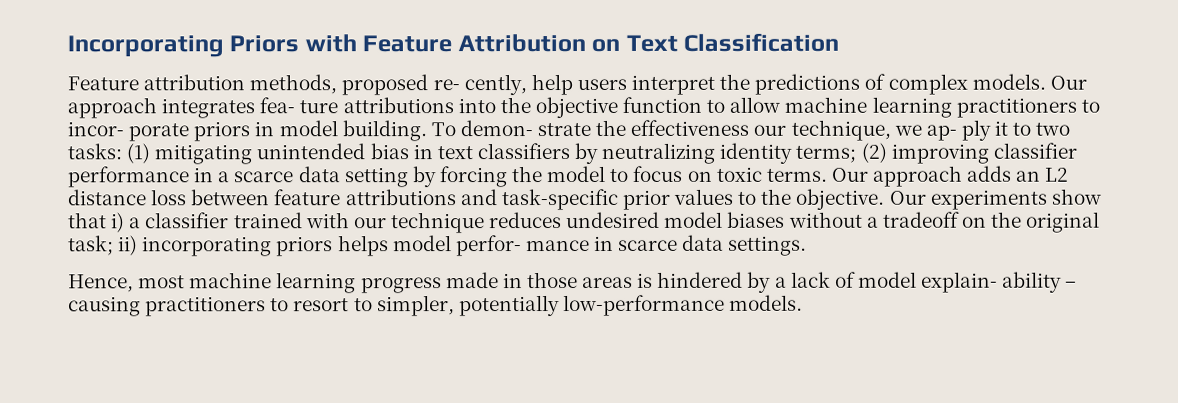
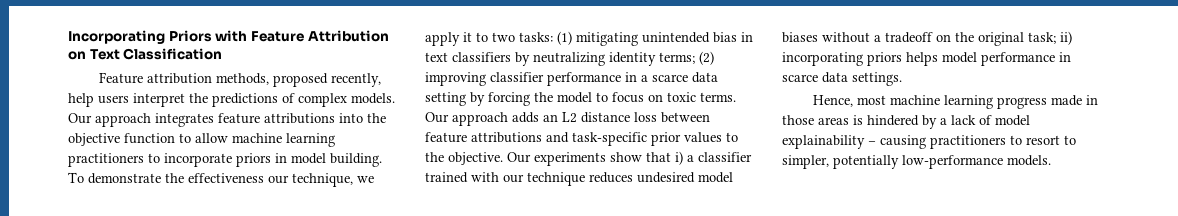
[432,74,527,96] re- cently, -> [331,73,382,87] recently,
[259,97,339,114] fea- ture -> [218,113,260,124] feature
[67,121,190,142] incor- porate -> [164,153,232,167] incorporate
[459,120,592,137] demon- strate -> [88,173,161,184] demonstrate
[925,119,991,141] ap- ply -> [425,32,460,46] apply
[455,235,590,257] perfor- mance -> [981,52,1055,66] performance
[921,271,1063,293] explain- ability -> [782,135,865,149] explainability

